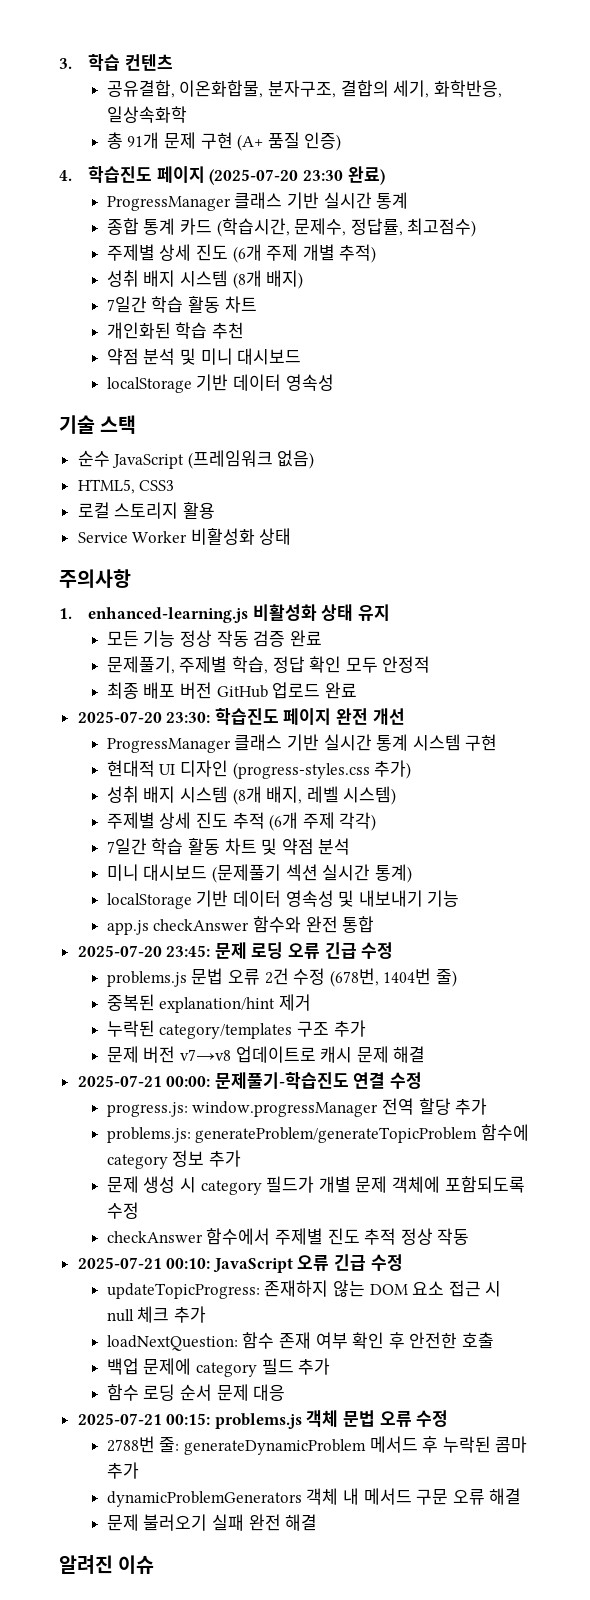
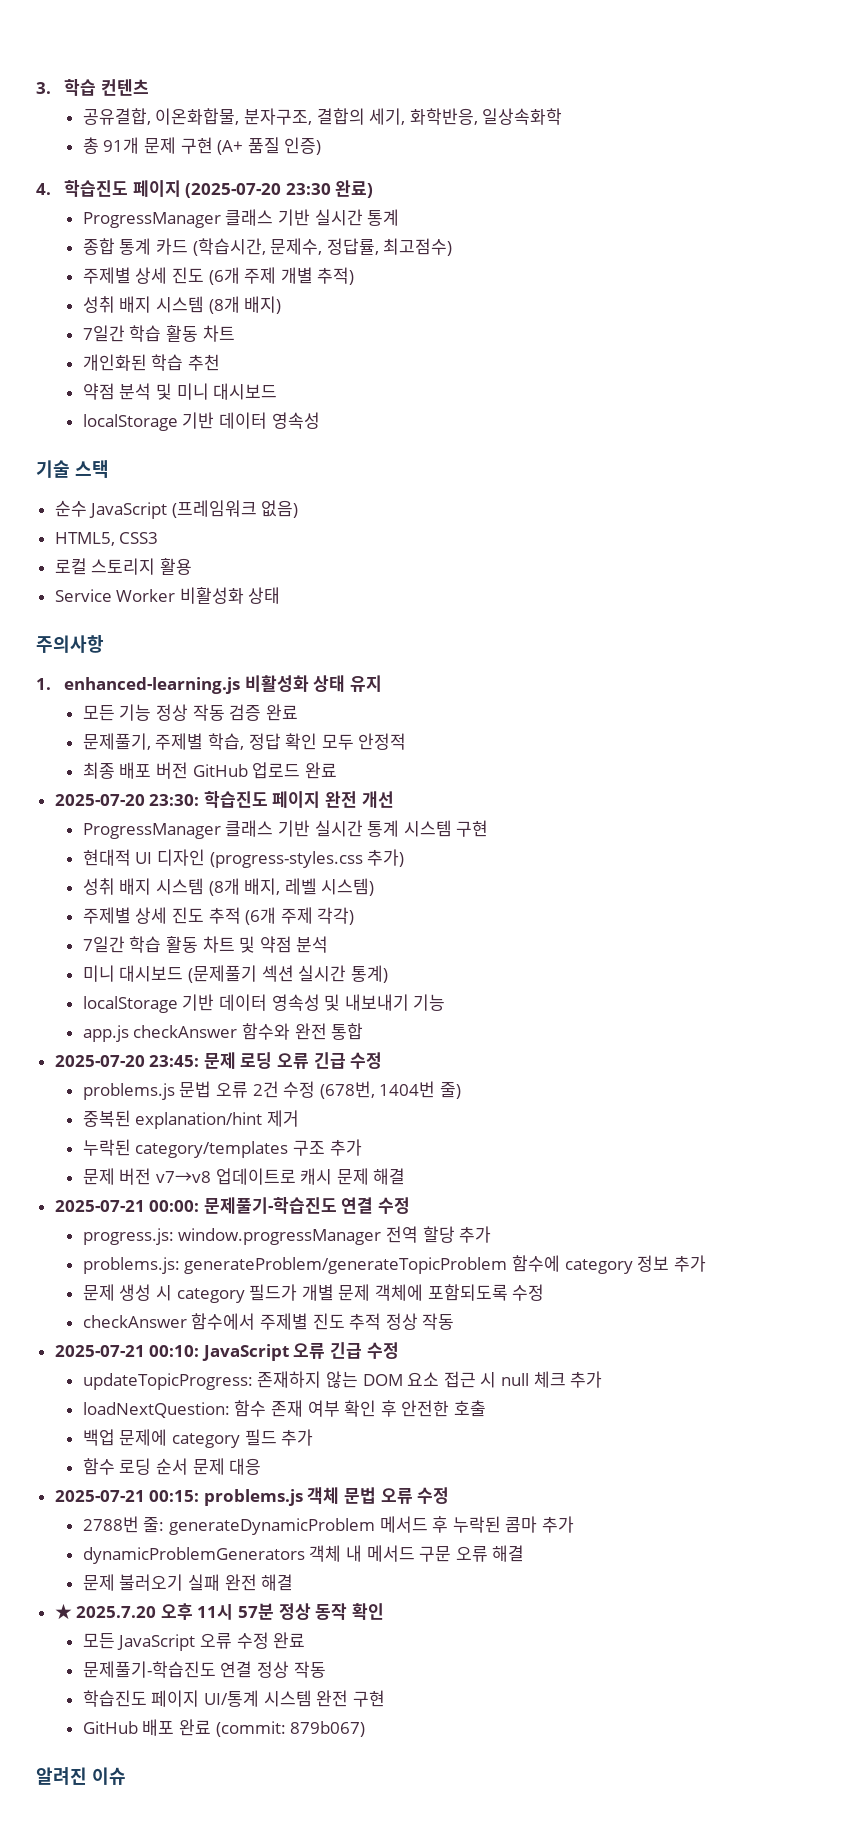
(318, 1522) none -> [54,1603,384,1620] [82,1632,306,1651] [82,1661,326,1678] [82,1690,385,1707] [82,1719,366,1737] // ★ 2025.7.20 오후 11시 57분 정상 동작 확인 // 모든 JavaScript 오류 수정 완료 // 문제풀기-학습진도 연결 정상 작동 // 학습진도 페이지 UI/통계 시스템 완전 구현 // GitHub 배포 완료 (commit: 879b067)

